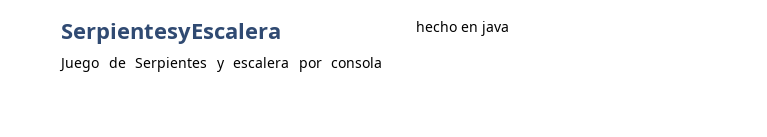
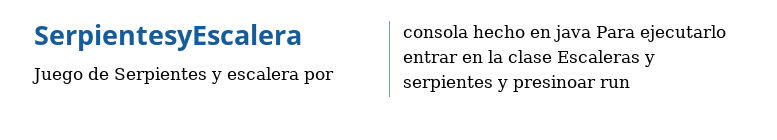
(509, 28) none -> [596,25,726,42] [403,50,655,67] [403,75,630,92] Para ejecutarlo entrar en la clase Escaleras y serpientes y presinoar run

